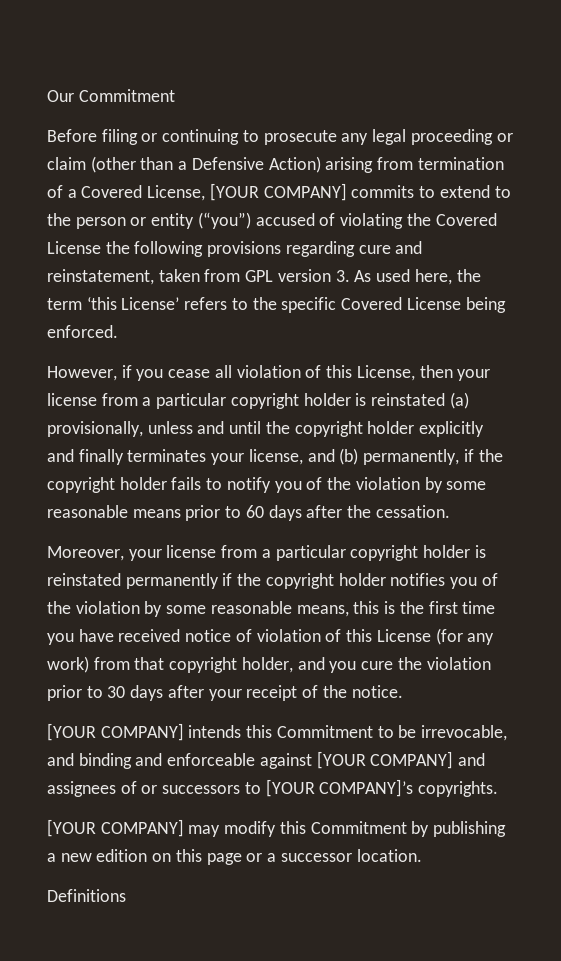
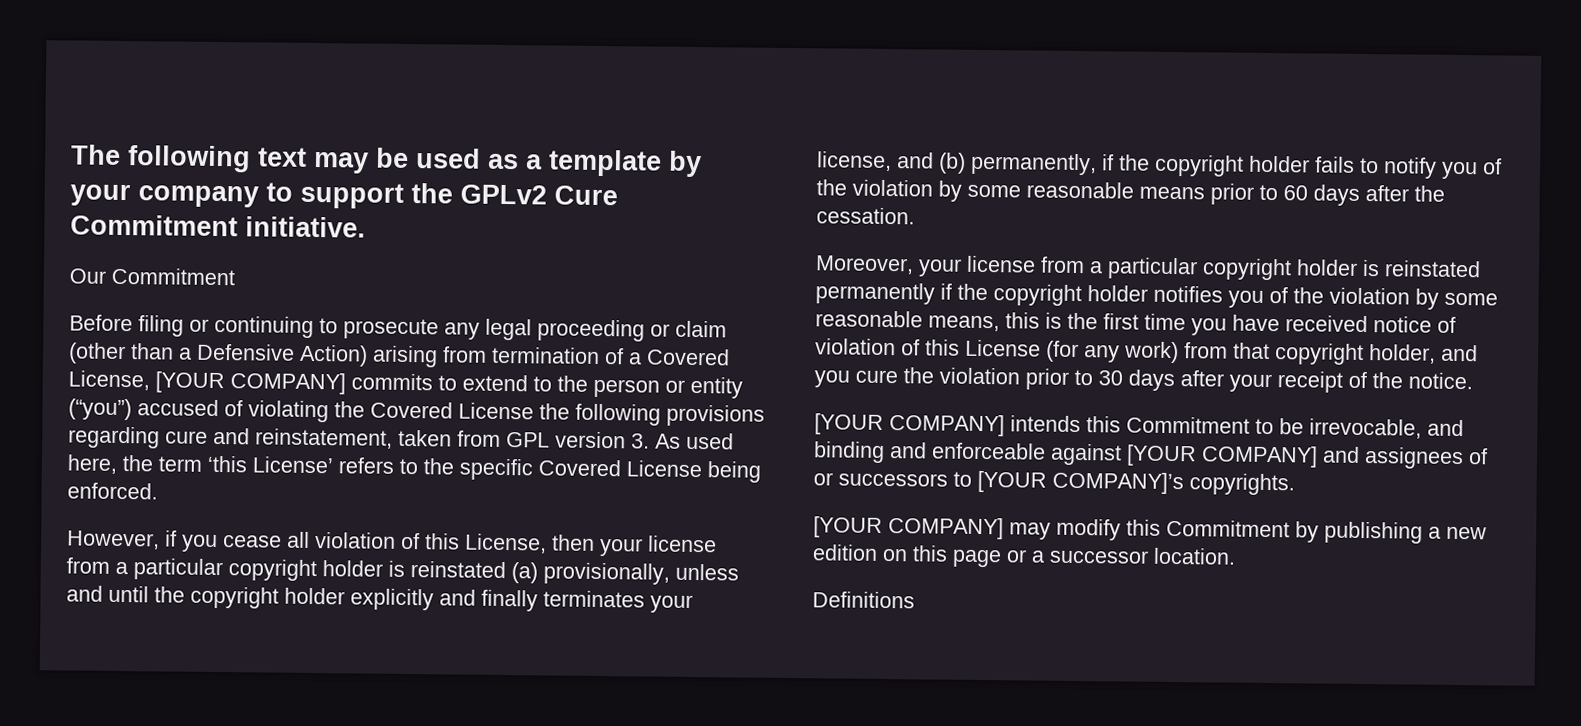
(47, 96) none -> [71,144,702,178] [70,182,618,209] [70,214,366,238] The following text may be used as a template by your company to support the GPLv2 Cure Commitment initiative. //

